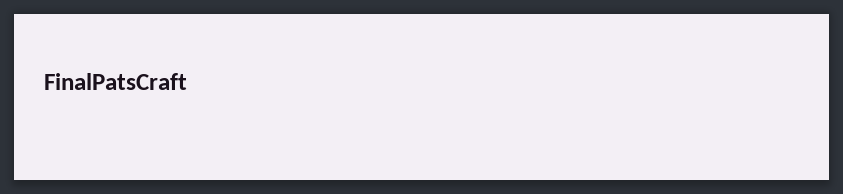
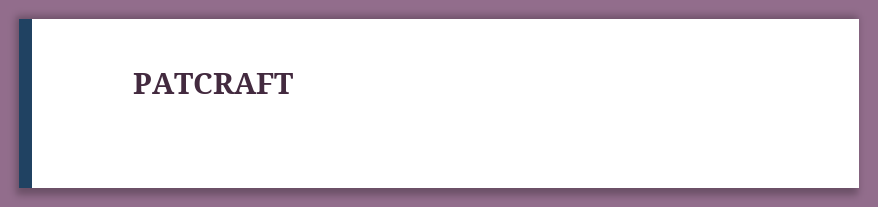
[44,73,187,90] FinalPatsCraft -> [133,73,293,94] PATCRAFT

